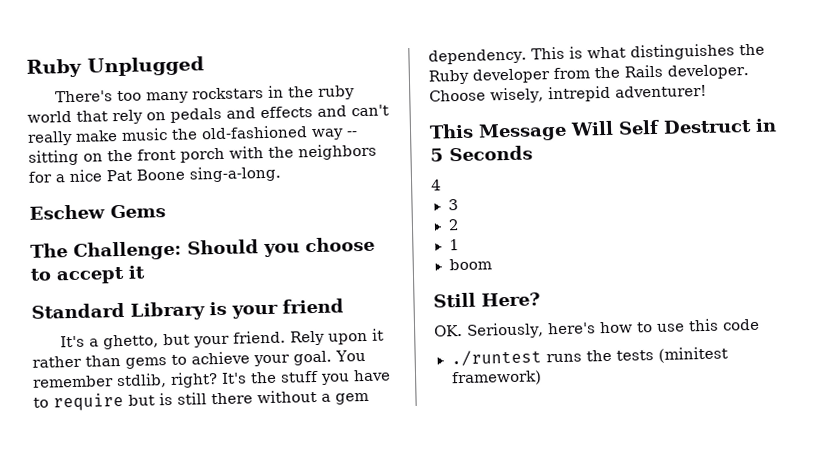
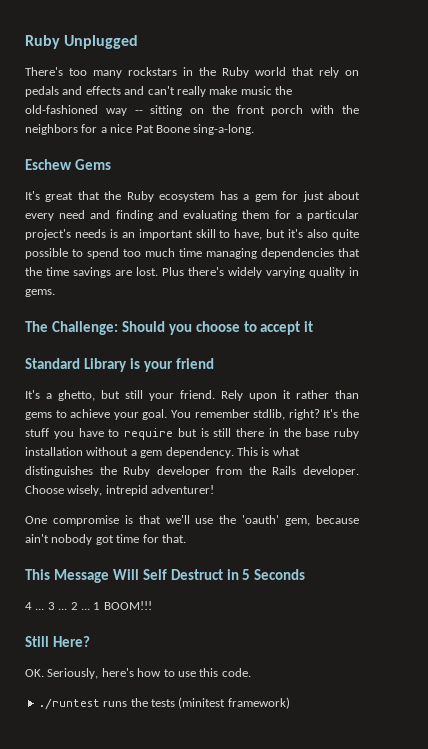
[318,85,356,100] ruby -> [222,67,249,78] Ruby
(166, 211) none -> [25,191,360,202] [25,210,359,221] [25,229,360,240] [25,248,360,259] [25,267,359,278] [25,289,55,297] // It's great that the Ruby ecosystem has a gem for just about every need and finding and evaluating them for a particular project's needs is an important skill to have, but it's also quite possible to spend too much time managing dependencies that the time savings are lost. Plus there's widely varying quality in gems.
(191, 339) none -> [125,390,143,399] still
(253, 398) none -> [268,428,359,439] [25,447,83,456] in the base ruby installation
(707, 91) none -> [25,515,359,526] [25,534,186,545] // One compromise is that we'll use the 'oauth' gem, because ain't nobody got time for that.
(442, 185) // -> [35,608,45,610] ...
(459, 205) // -> [58,608,68,610] ...
(460, 225) // -> [80,608,90,610] ...
[448,258,492,271] // boom -> [103,601,152,610] BOOM!!!
[721,318,760,331] code -> [221,668,251,677] code.

